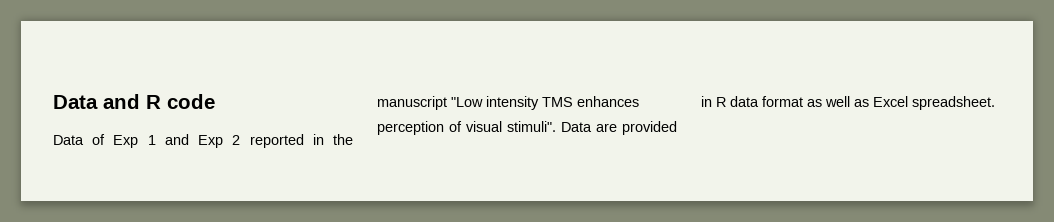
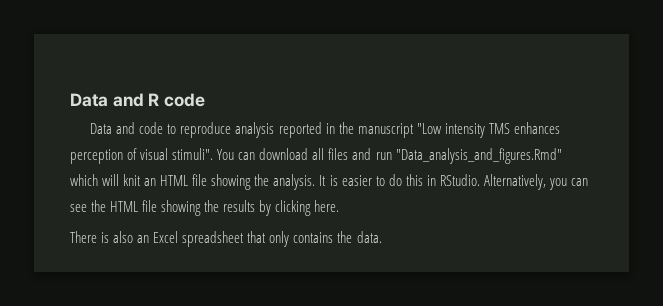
[92,134,241,148] of Exp 1 and Exp 2 -> [116,122,275,138] and code to reproduce analysis
[561,121,677,135] [701,96,995,110] Data are provided in R data format as well as Excel spreadsheet. -> [217,148,562,164] [70,174,588,190] [70,200,340,216] [70,231,382,247] You can download all files and run "Data_analysis_and_figures.Rmd" which will knit an HTML file showing the analysis. It is easier to do this in RStudio. Alternatively, you can see the HTML file showing the results by clicking here. // There is also an Excel spreadsheet that only contains the data.

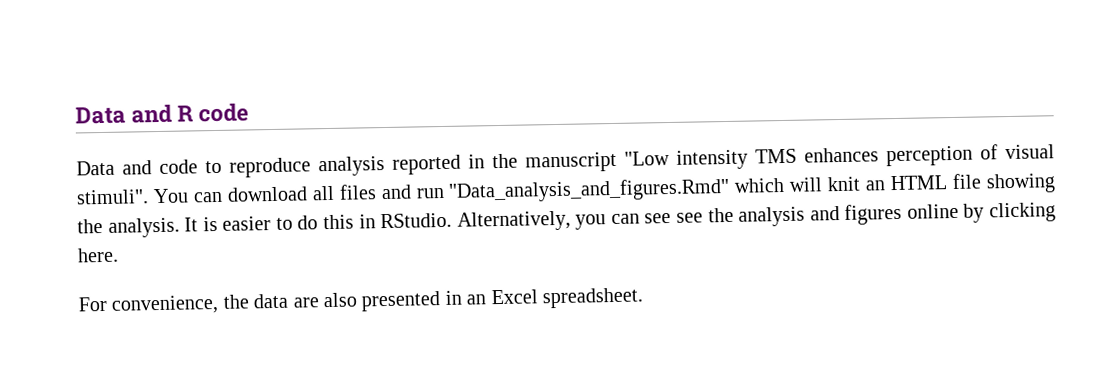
[91,200,340,216] [70,231,382,247] the HTML file showing the results by clicking here. // There is also an Excel spreadsheet that only contains the data. -> [675,202,1056,227] [77,247,119,263] [78,287,643,315] see the analysis and figures online by clicking here. // For convenience, the data are also presented in an Excel spreadsheet.

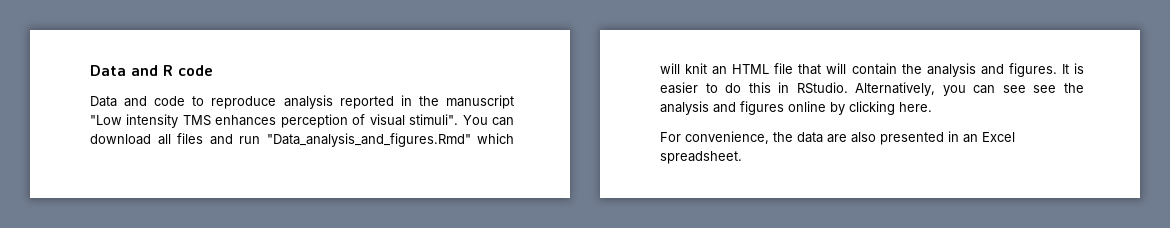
[985,173,1056,194] [77,217,180,238] showing the analysis. -> [798,63,1057,77] that will contain the analysis and figures.

